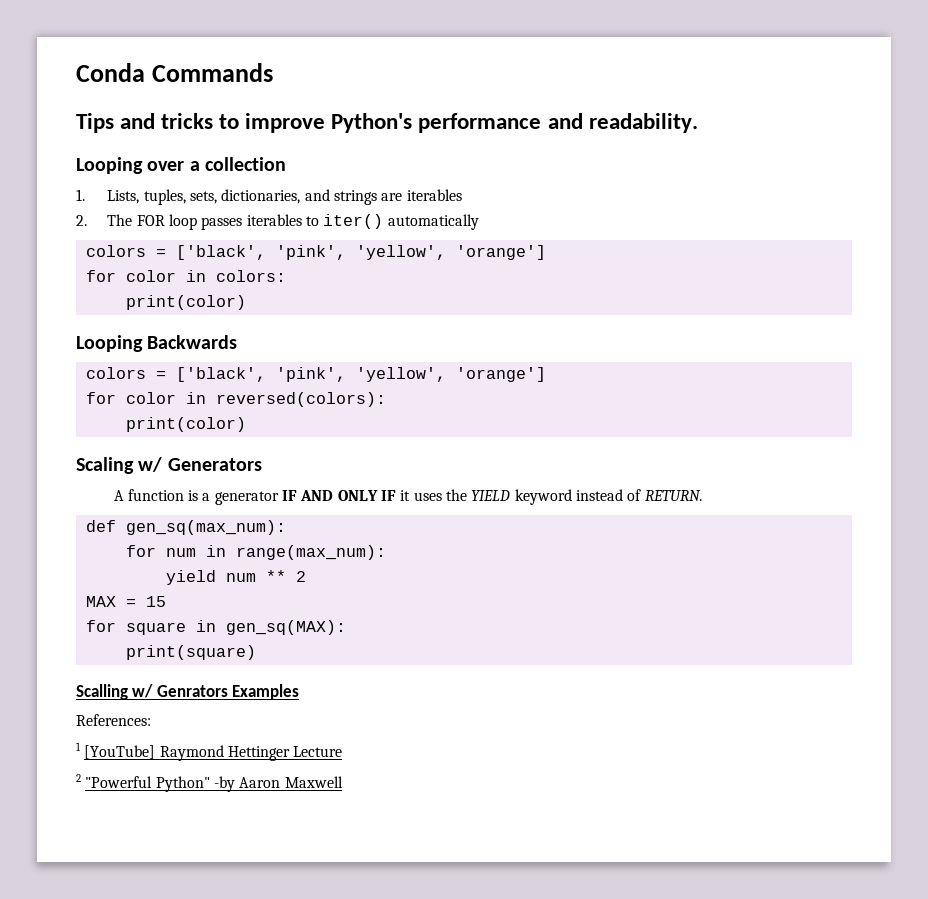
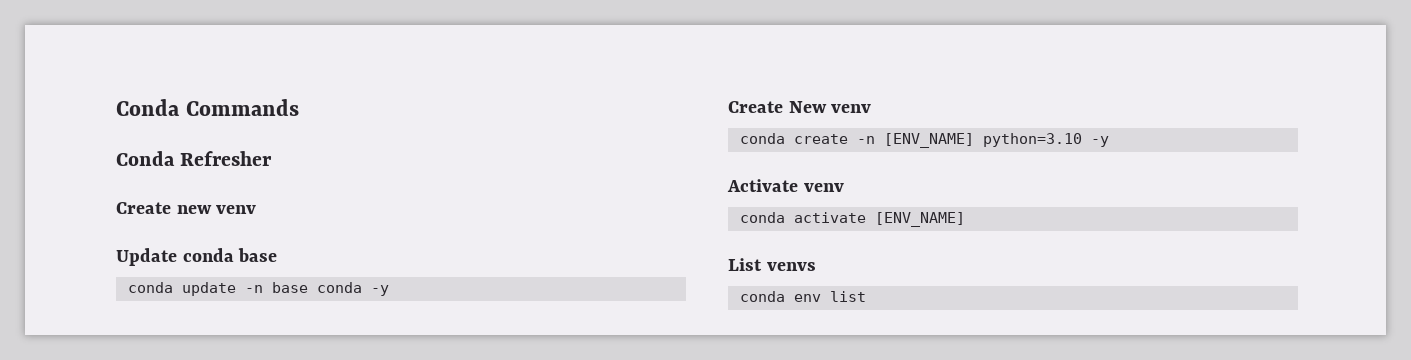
[76,113,698,133] [76,157,286,174] [76,189,462,205] [76,214,479,230] [85,245,546,260] [85,270,286,282] [125,295,246,310] [76,335,238,352] [85,367,546,382] [85,392,386,407] [125,417,246,432] [76,457,262,474] [113,489,702,505] [85,520,286,535] [125,545,386,560] [165,570,306,585] [85,596,166,607] [85,620,346,635] [125,645,256,660] [76,684,300,700] [76,714,151,726] [76,742,343,761] [76,774,343,792] Tips and tricks to improve Python's performance and readability. // Looping over a collection // 1. Lists, tuples, sets, dictionaries, and strings are iterables // 2. The FOR loop passes iterables to iter() automatically // colors = ['black', 'pink', 'yellow', 'orange'] // for color in colors: // print(color) // Looping Backwards // colors = ['black', 'pink', 'yellow', 'orange'] // for color in reversed(colors): // print(color) // Scaling w/ Generators // A function is a generator IF AND ONLY IF it uses the YIELD keyword instead of RETURN. // def gen_sq(max_num): // for num in range(max_num): // yield num ** 2 // MAX = 15 // for square in gen_sq(MAX): // print(square) // Scalling w/ Genrators Examples // References: // 1 [YouTube] Raymond Hettinger Lecture // 2 "Powerful Python" -by Aaron Maxwell -> [116,151,273,166] [116,202,257,214] [116,248,278,266] [127,282,389,296] [728,101,872,113] [739,133,1109,148] [727,179,844,192] [739,212,965,227] [728,258,816,271] [739,291,866,302] Conda Refresher // Create new venv // Update conda base // conda update -n base conda -y // Create New venv // conda create -n [ENV_NAME] python=3.10 -y // Activate venv // conda activate [ENV_NAME] // List venvs // conda env list

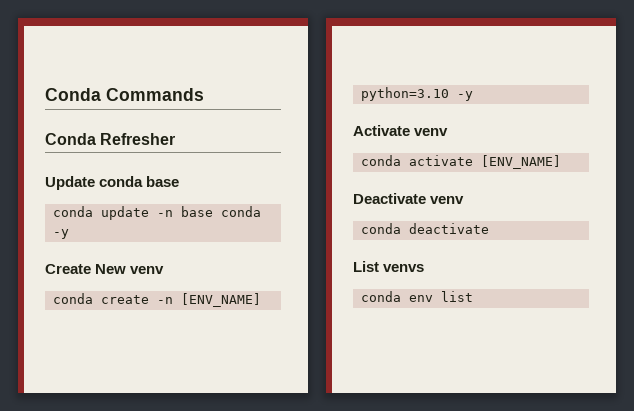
[116,202,257,214] // Create new venv -> (176, 139) none
(965, 219) none -> [353,193,465,204] [361,223,490,234] // Deactivate venv // conda deactivate

